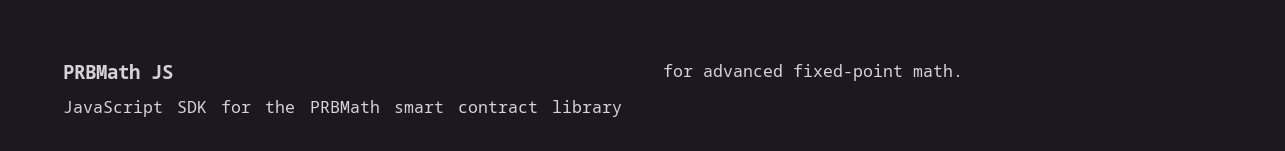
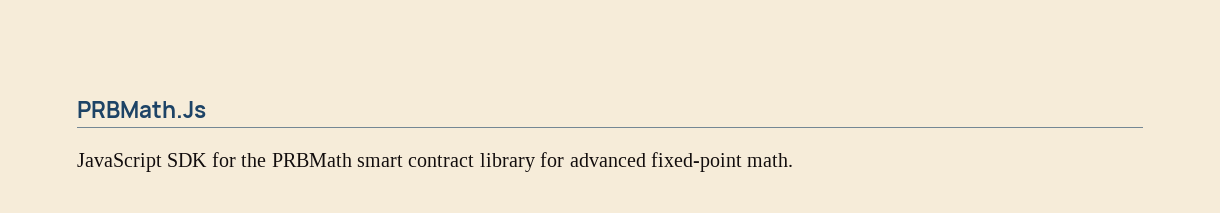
[63,64,173,79] PRBMath JS -> [77,101,206,118] PRBMath.Js

